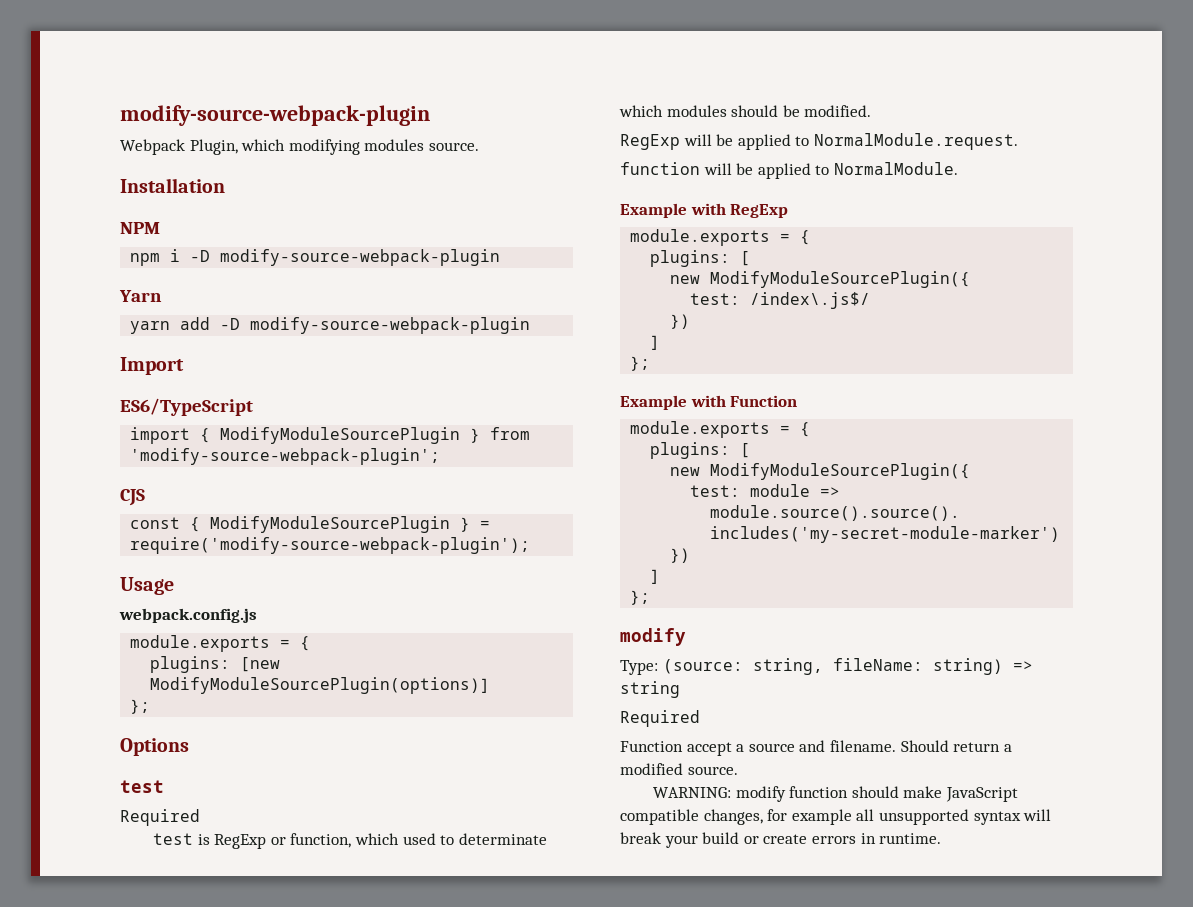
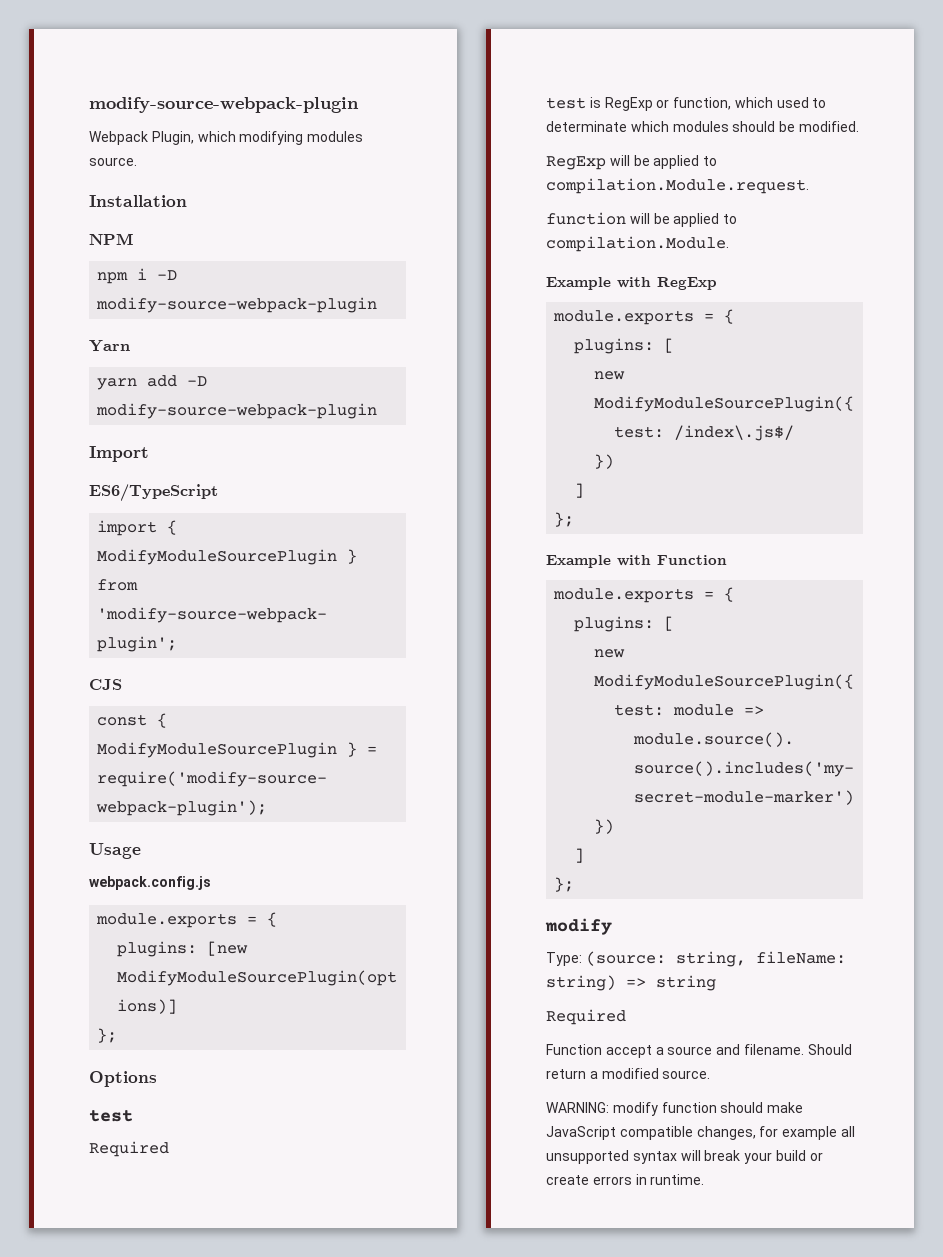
[813,133,1018,150] NormalModule.request. -> [546,178,809,194] compilation.Module.request.
[833,162,958,175] NormalModule. -> [546,236,729,252] compilation.Module.

